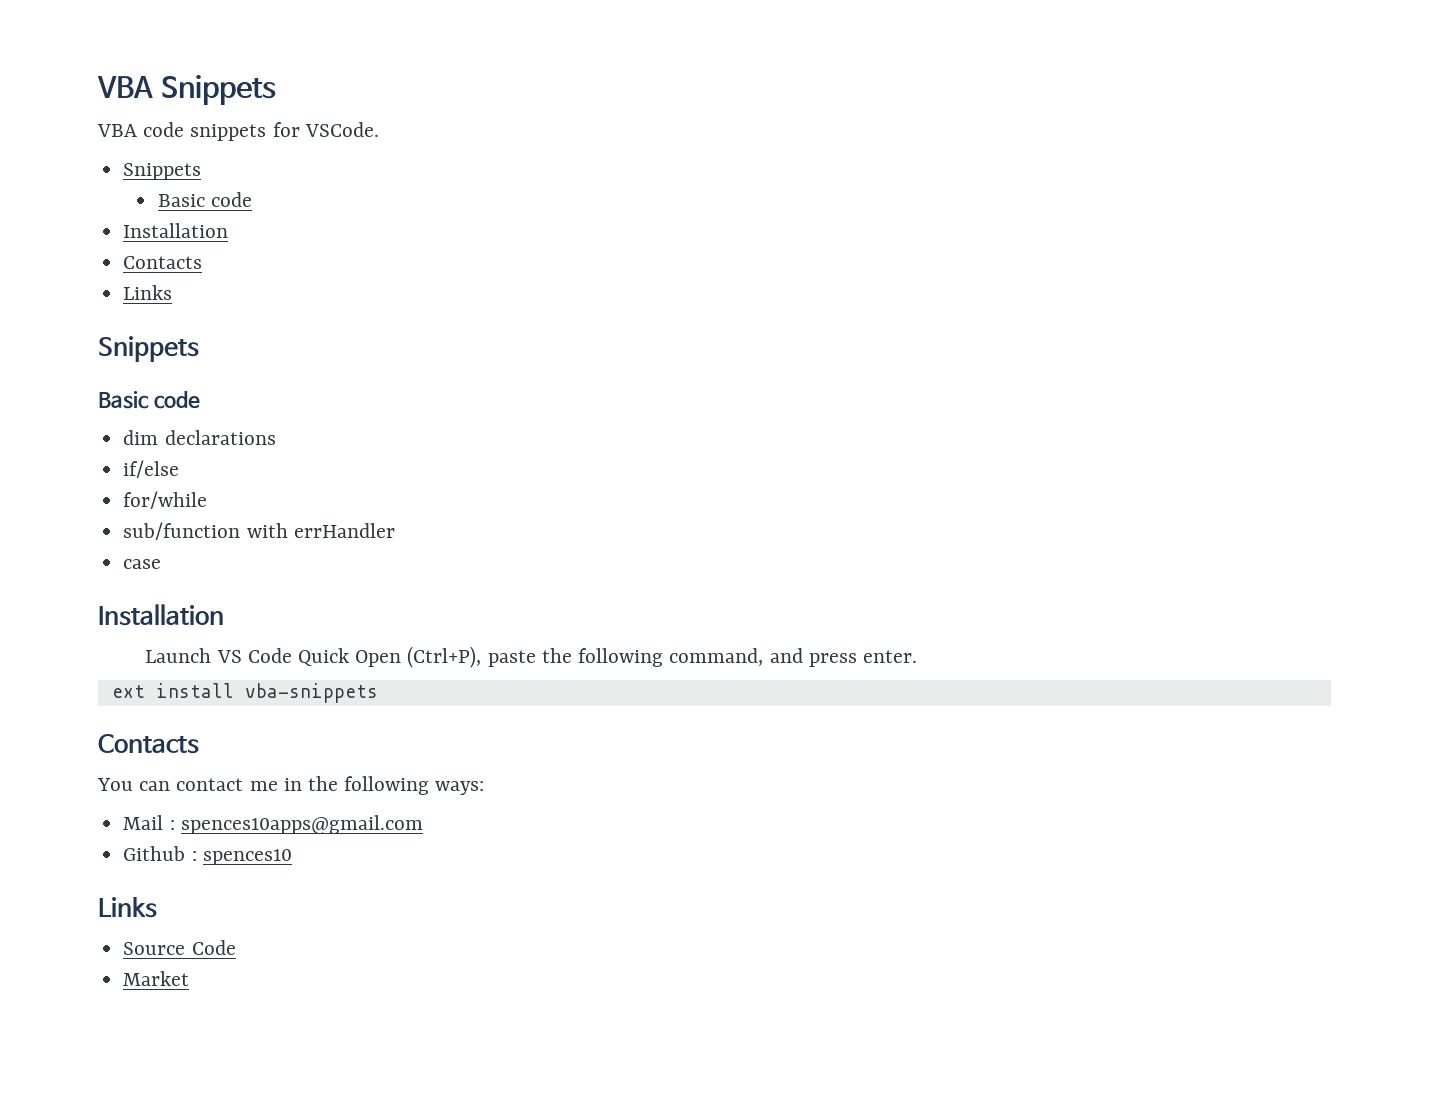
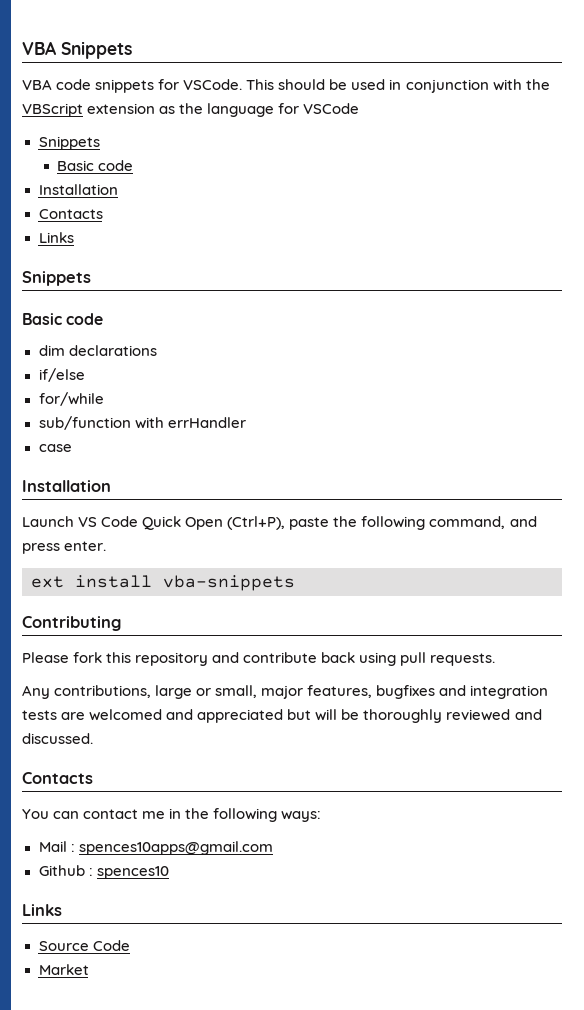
(379, 129) none -> [246,79,550,93] [22,103,360,117] This should be used in conjunction with the VBScript extension as the language for VSCode
(378, 693) none -> [22,616,121,631] [22,652,496,666] [22,685,549,699] [22,709,542,723] [22,733,93,744] // Contributing // Please fork this repository and contribute back using pull requests. // Any contributions, large or small, major features, bugfixes and integration tests are welcomed and appreciated but will be thoroughly reviewed and discussed.

